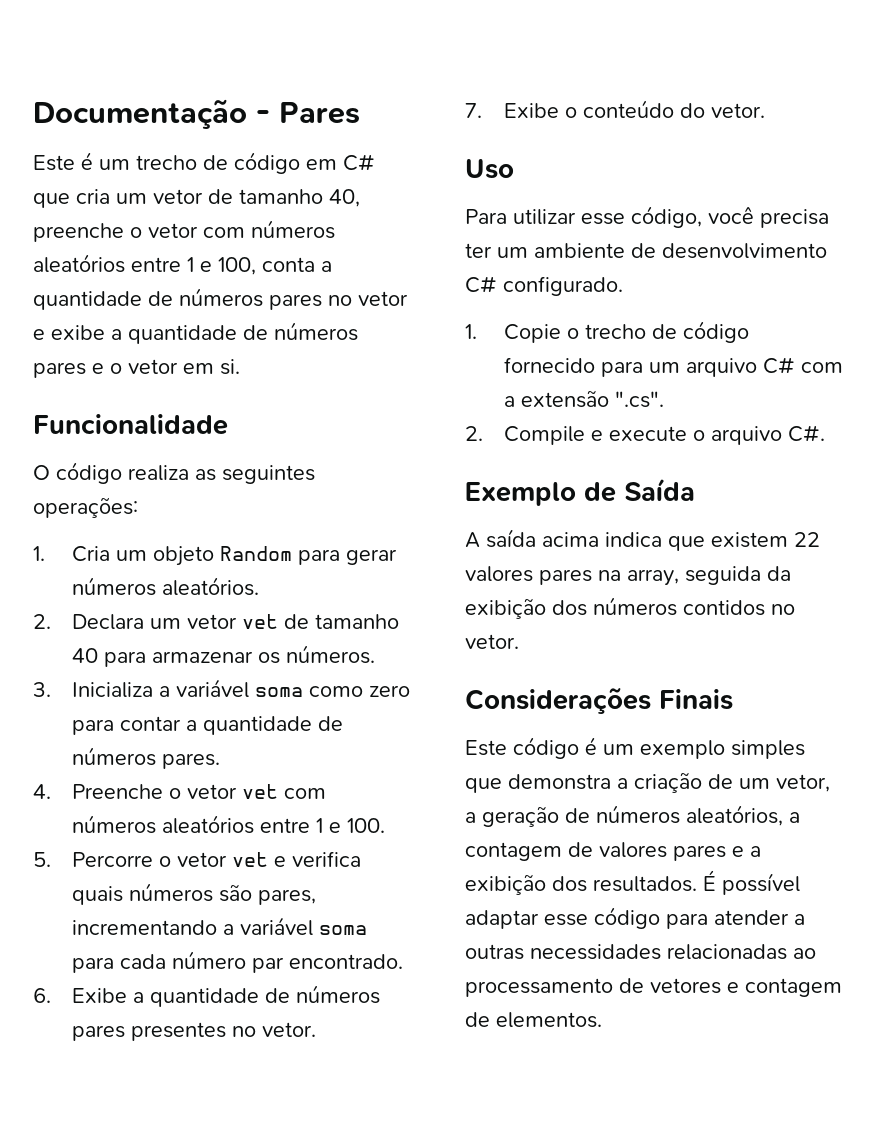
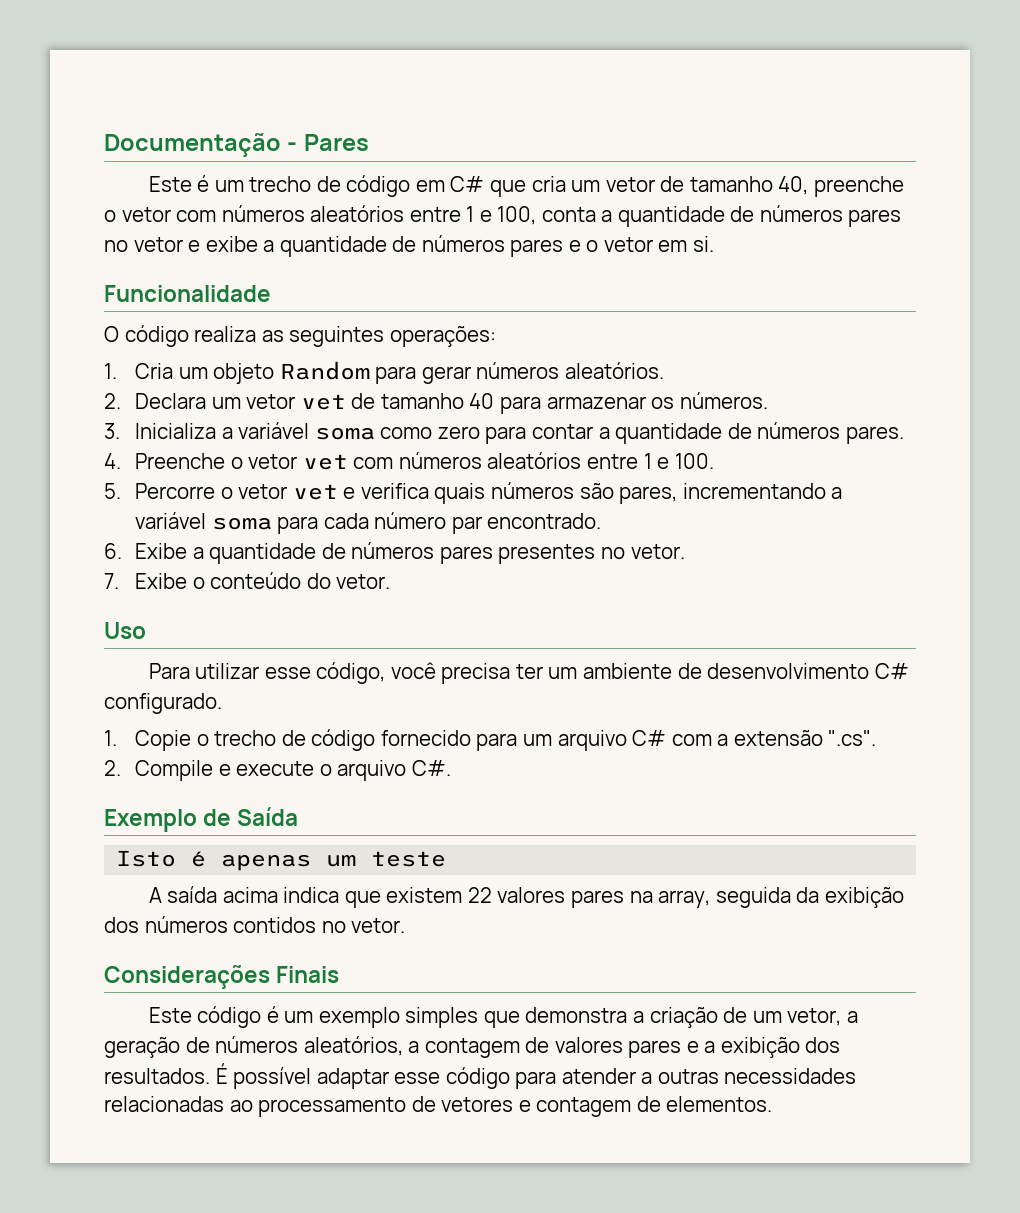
(695, 489) none -> [116,850,447,871] // Isto é apenas um teste

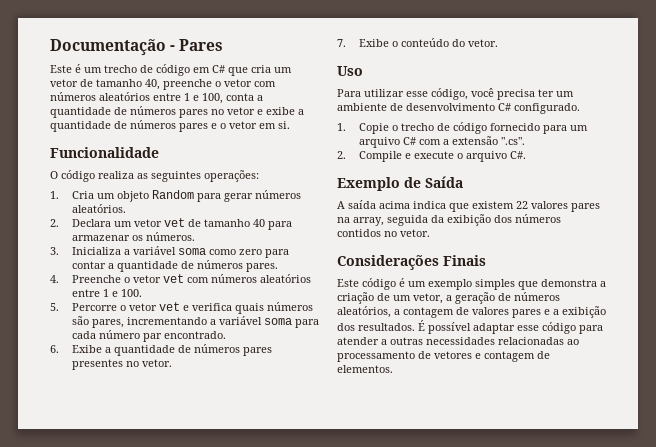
[116,850,447,871] // Isto é apenas um teste -> (463, 182) none

